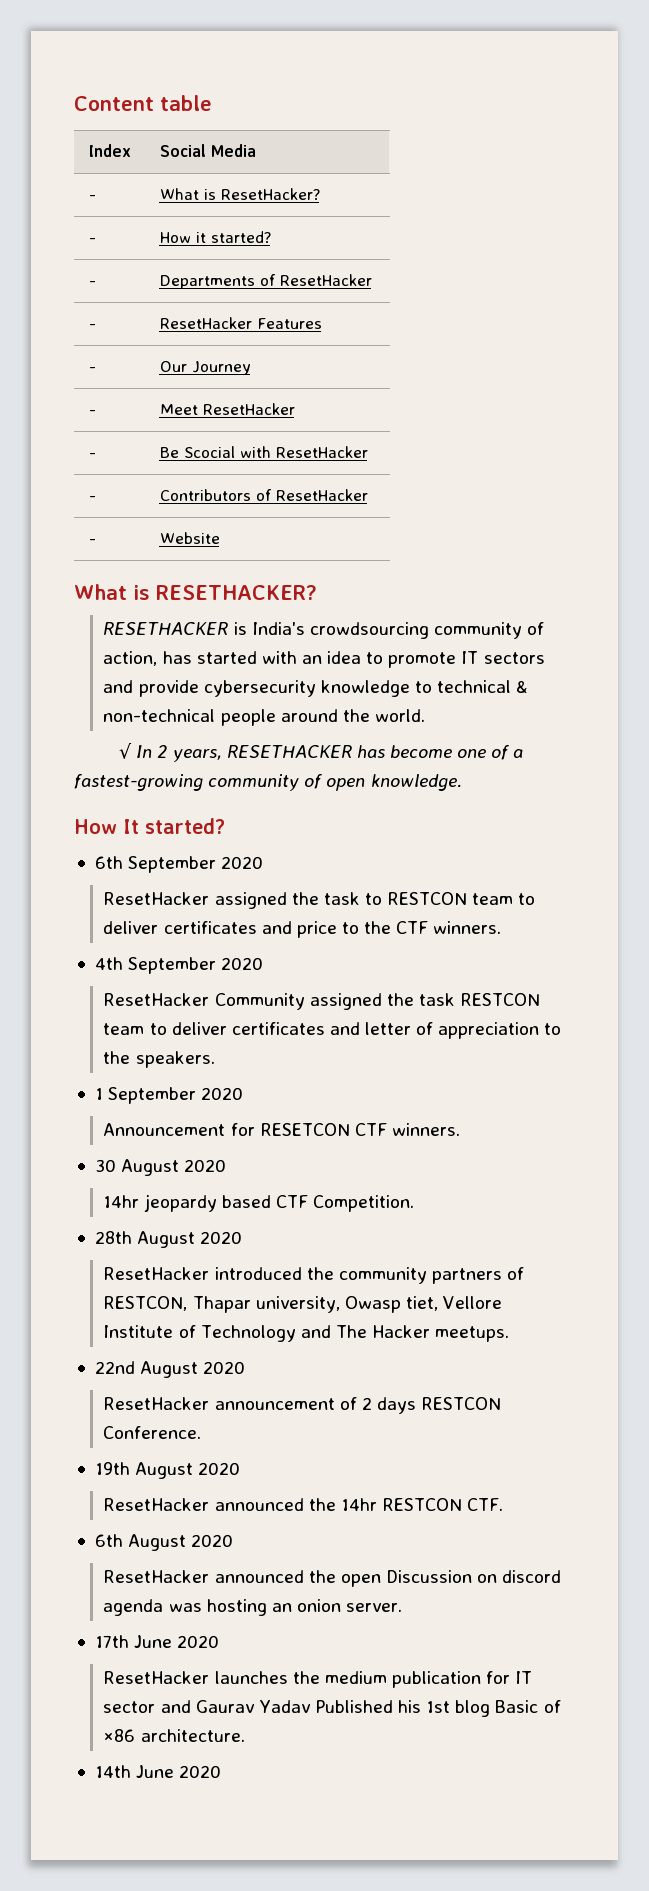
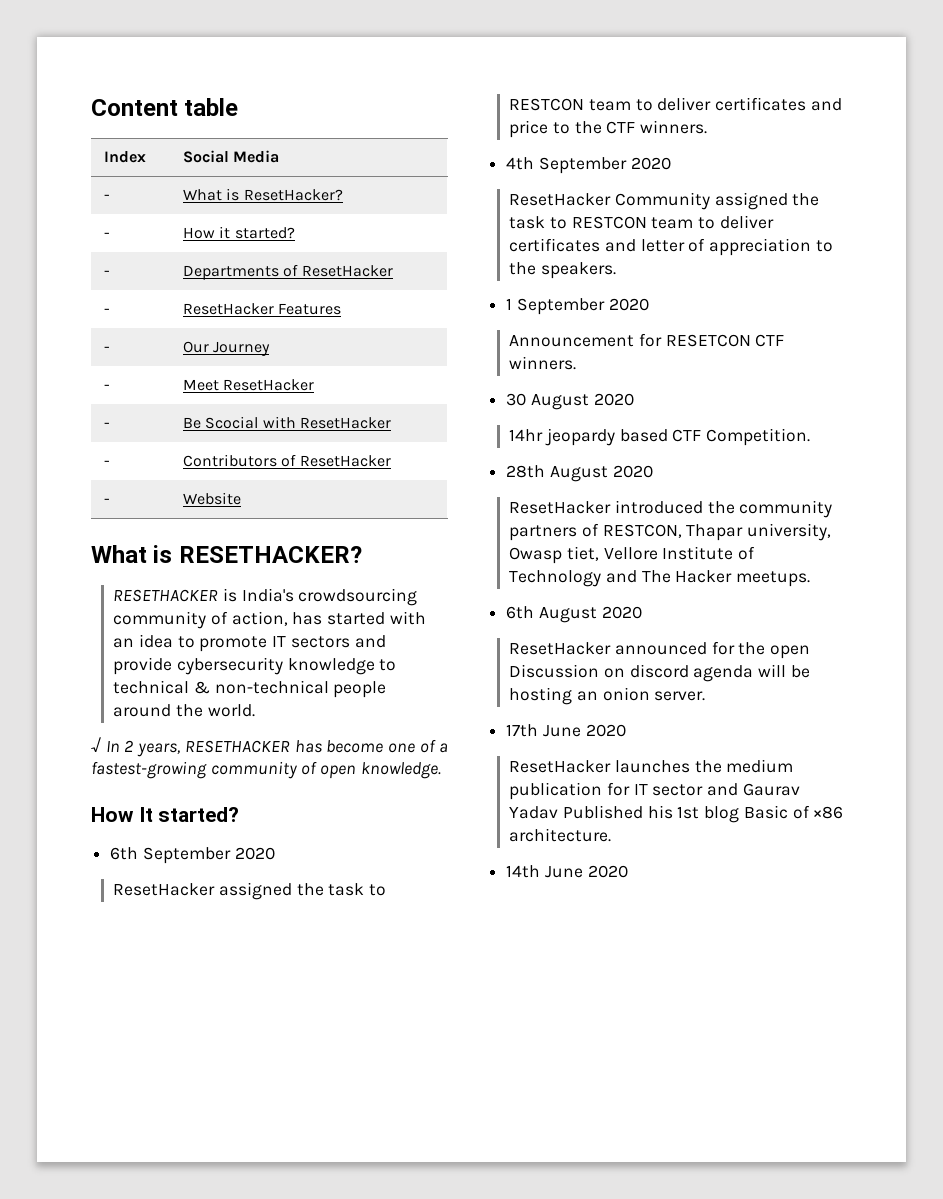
(455, 999) none -> [549,217,567,229] to
[94,1361,246,1378] [103,1397,502,1414] [103,1426,202,1439] [94,1462,241,1479] [103,1498,504,1511] // 22nd August 2020 // ResetHacker announcement of 2 days RESTCON Conference. // 19th August 2020 // ResetHacker announced the 14hr RESTCON CTF. -> (811, 579) none
(304, 1576) none -> [711,641,735,655] for
[168,1603,202,1612] was -> [758,664,810,678] will be

